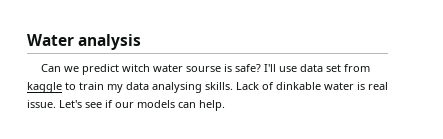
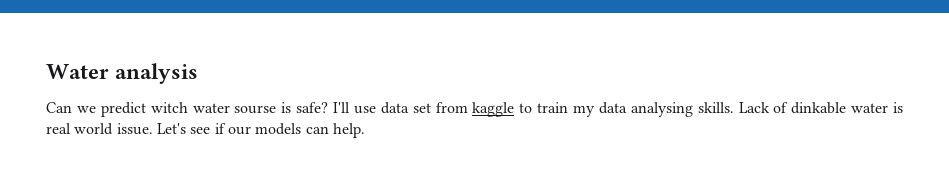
(388, 86) none -> [74,123,114,135] world

